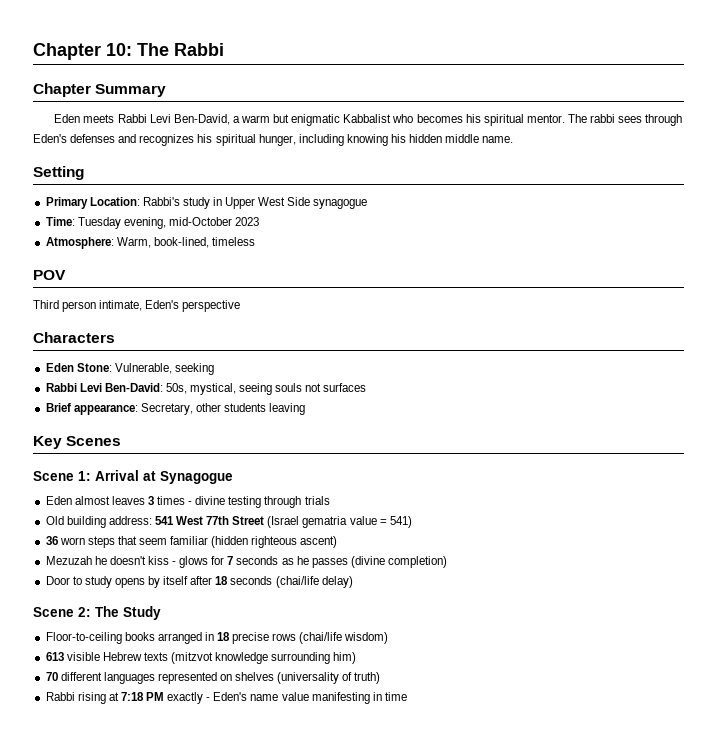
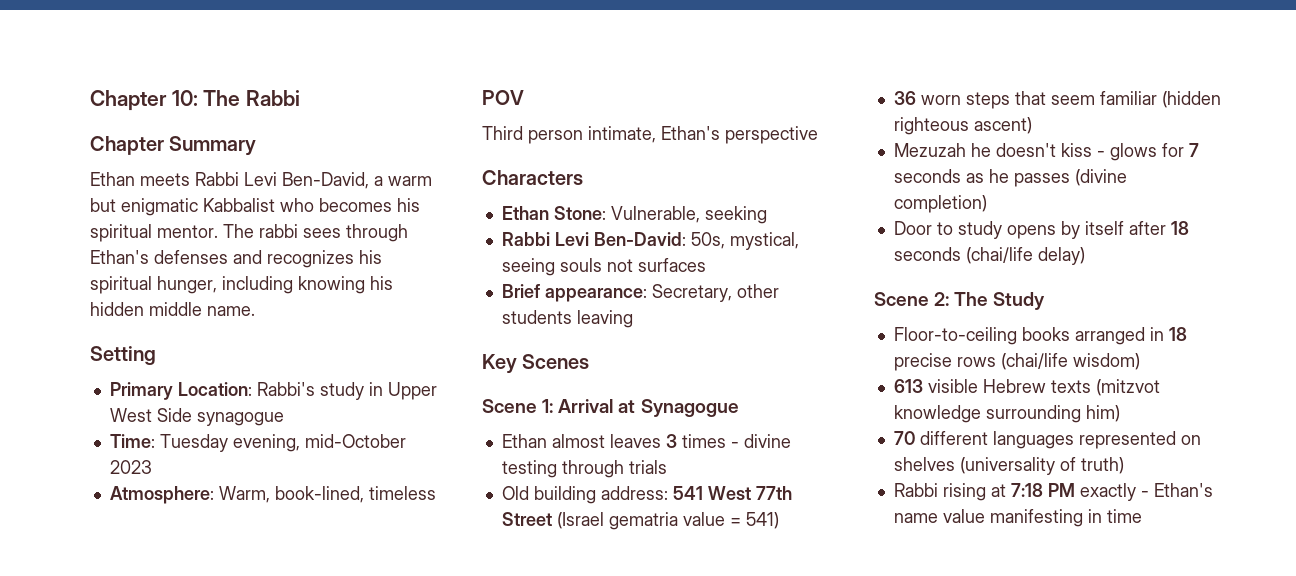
[54,114,81,123] Eden -> [90,172,135,186] Ethan
[33,134,67,143] Eden's -> [90,250,149,264] Ethan's
[145,300,180,309] Eden's -> [661,126,720,140] Ethan's
[45,363,74,372] Eden -> [501,206,549,220] Ethan
[45,496,72,505] Eden -> [501,434,547,448] Ethan
[213,692,248,701] Eden's -> [1153,483,1213,497] Ethan's

